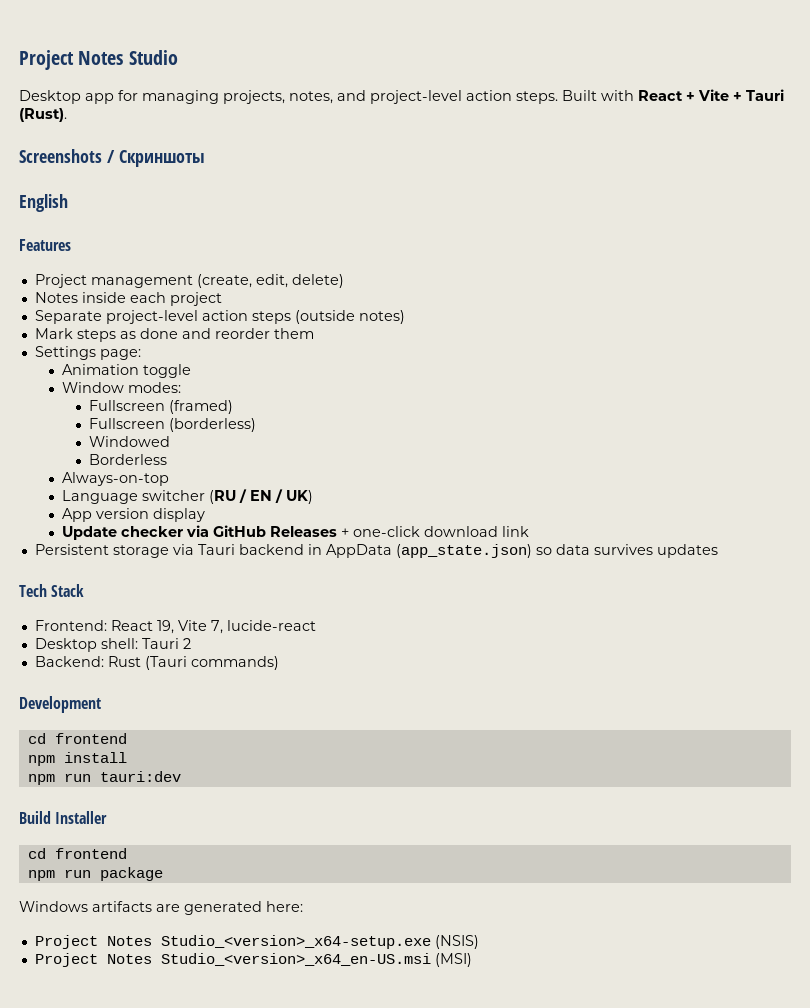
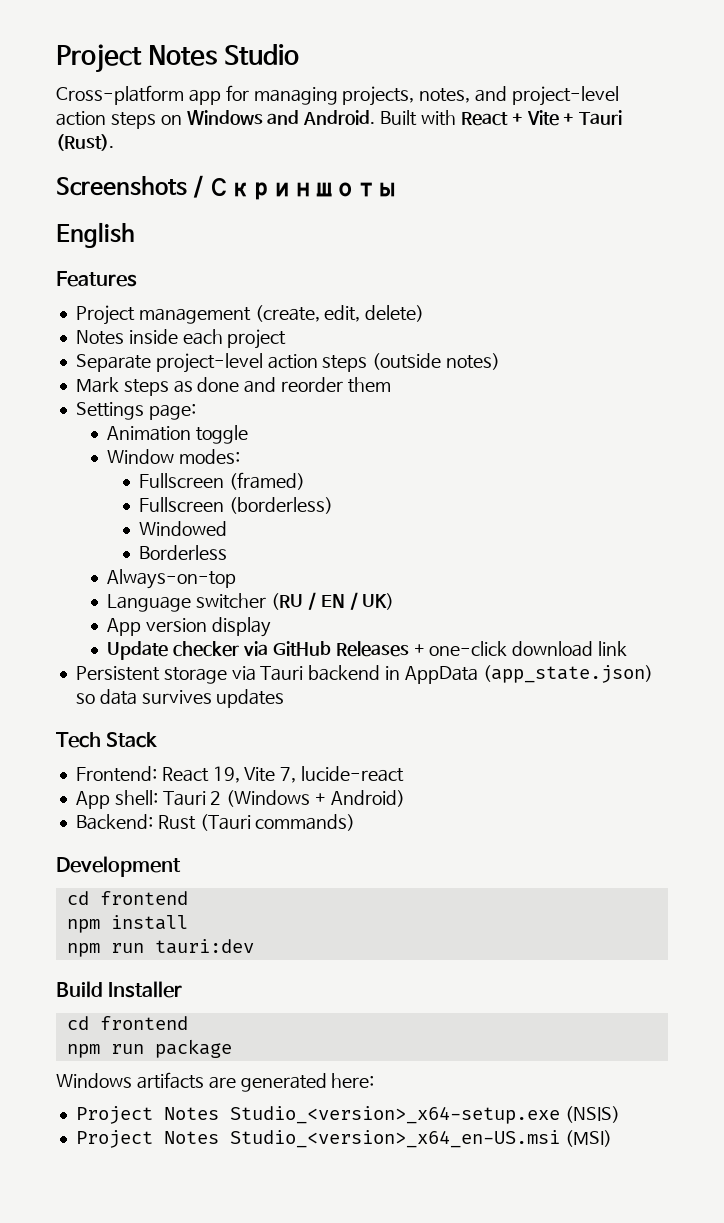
[19,90,81,104] Desktop -> [56,85,184,105] Cross-platform
[516,91,558,104] steps. -> [110,110,376,129] steps on Windows and Android.
[34,638,97,652] Desktop -> [75,791,110,809] App
(191, 643) none -> [226,790,405,807] (Windows + Android)

